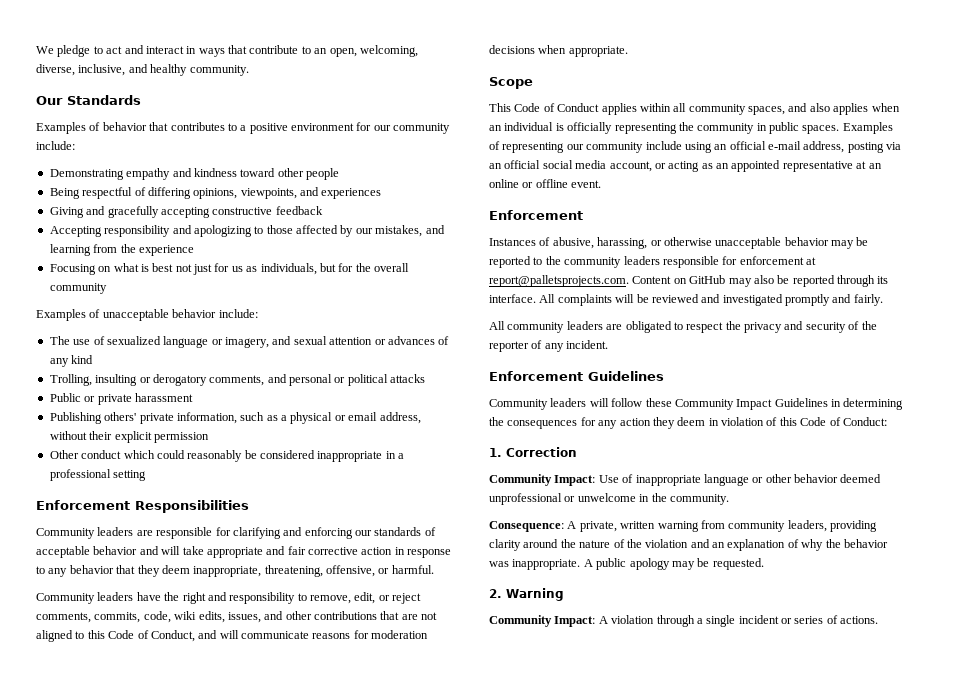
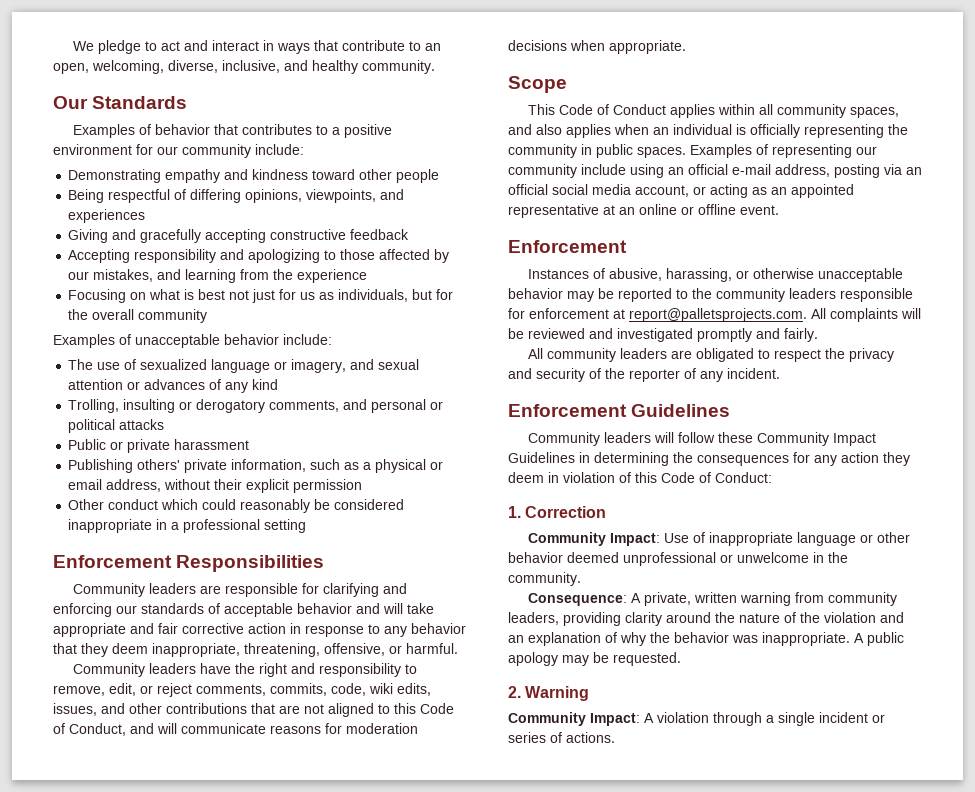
[632,275,889,287] [489,294,536,303] Content on GitHub may also be reported through its interface. -> (807, 315) none

